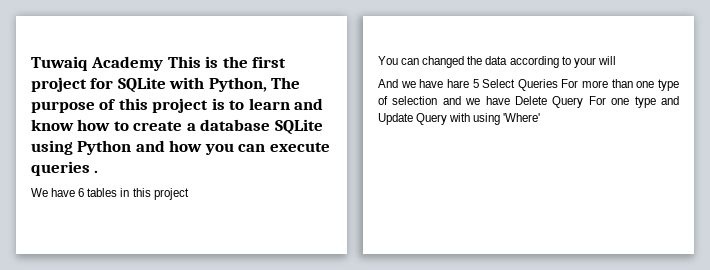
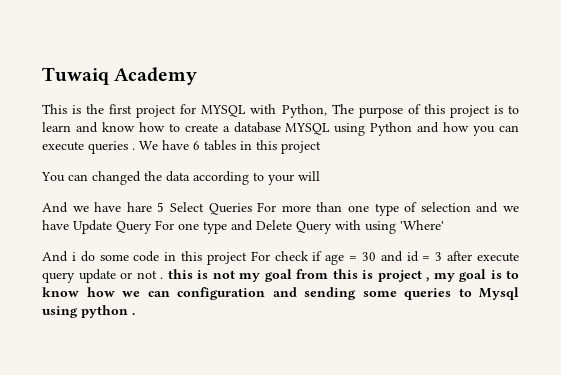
(164, 63) none -> (198, 76) //
[117,77,166,93] SQLite -> [201,105,247,117] MYSQL
[274,119,323,135] SQLite -> [285,123,331,135] MYSQL
(99, 171) // -> (135, 149) none
[515,96,547,105] Delete -> [73,220,112,234] Update
[378,113,413,125] Update -> [256,220,292,230] Delete
(541, 117) none -> [42,251,520,265] [42,269,519,283] [42,287,519,300] [42,305,135,318] // And i do some code in this project For check if age = 30 and id = 3 after execute query update or not . this is not my goal from this is project , my goal is to know how we can configuration and sending some queries to Mysql using python .

